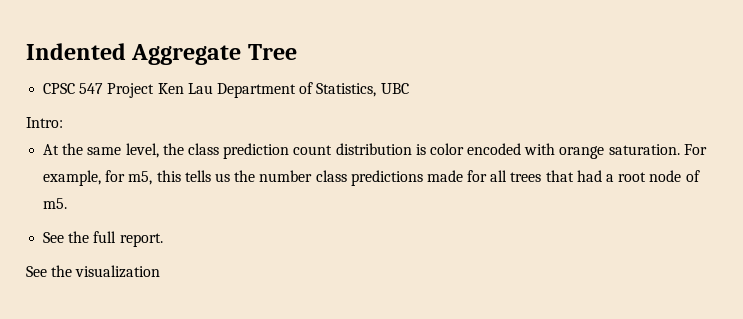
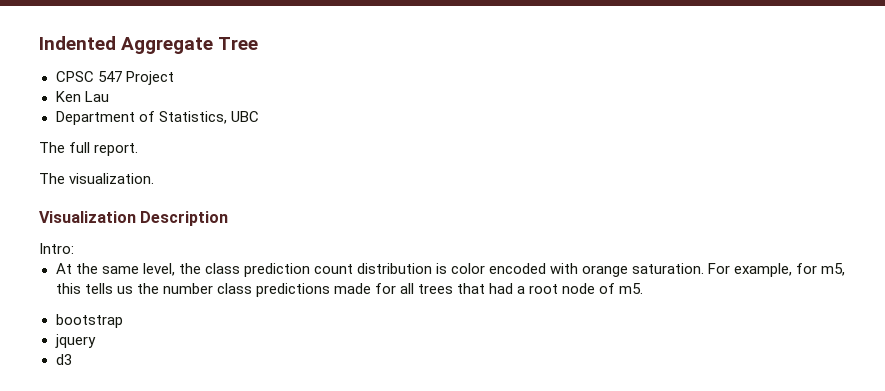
(155, 90) none -> (174, 78) //
(213, 88) none -> (109, 96) //
(409, 88) none -> [39,142,139,156] [39,173,155,184] [39,211,229,226] // The full report. // The visualization. // Visualization Description
[43,231,163,247] [26,265,161,278] See the full report. // See the visualization -> [55,314,123,328] [54,334,96,348] [55,354,72,365] bootstrap // jquery // d3

